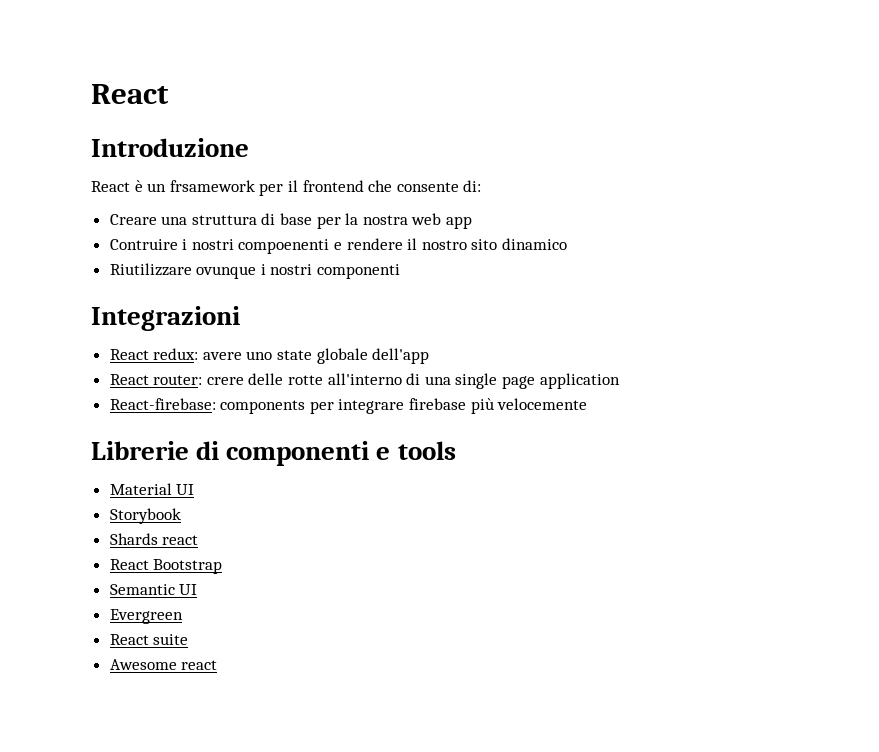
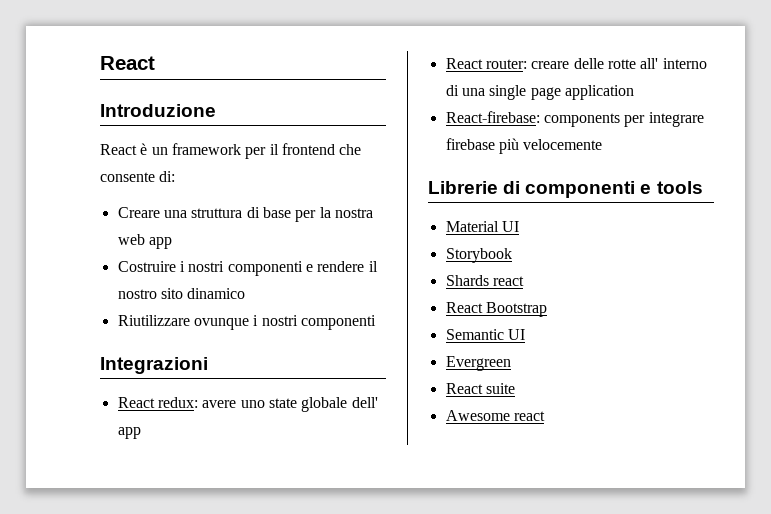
[169,180,255,192] frsamework -> [171,143,241,155] framework
[109,239,330,254] Contruire i nostri compoenenti -> [117,261,303,276] Costruire i nostri componenti
[372,348,430,364] dell'app -> [351,397,378,408] [117,427,141,439] dell' app
[206,377,244,385] crere -> [531,61,570,69] creare
[327,373,402,385] all'interno -> [640,58,707,69] all' interno

